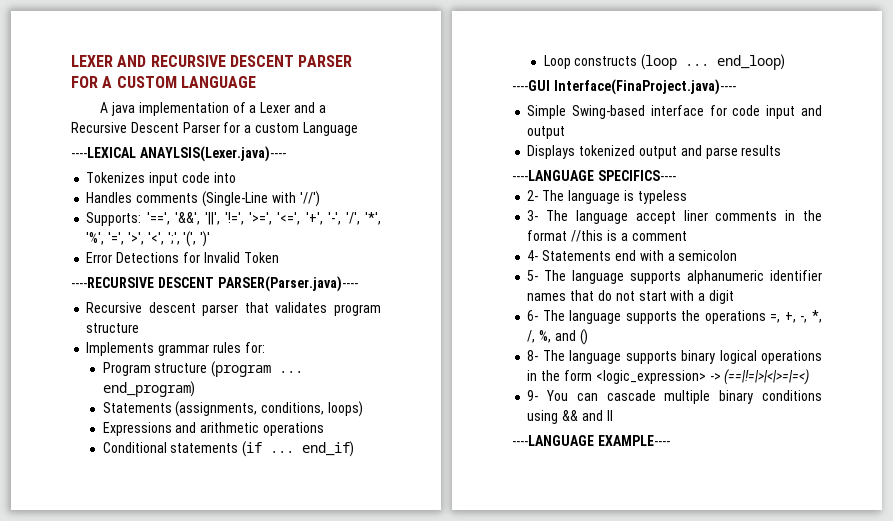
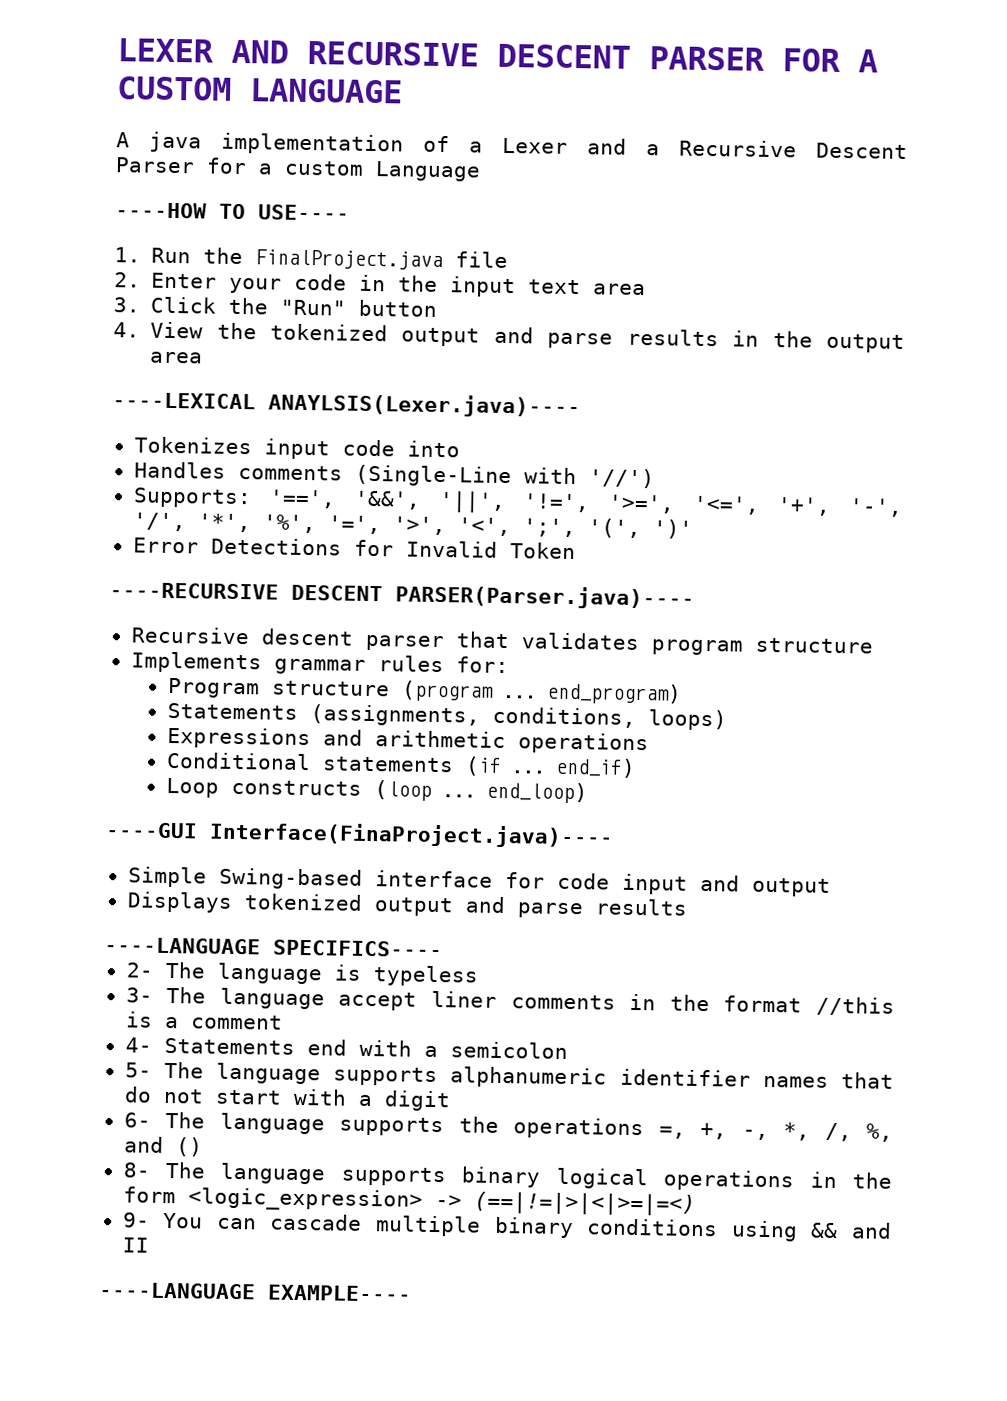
(358, 129) none -> [115,202,350,221] [114,247,509,271] [114,272,647,298] [113,296,438,317] [113,321,905,353] [150,351,204,364] // ----HOW TO USE---- // 1. Run the FinalProject.java file // 2. Enter your code in the input text area // 3. Click the "Run" button // 4. View the tokenized output and parse results in the output area

